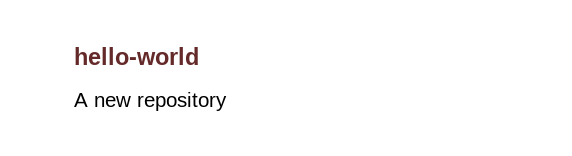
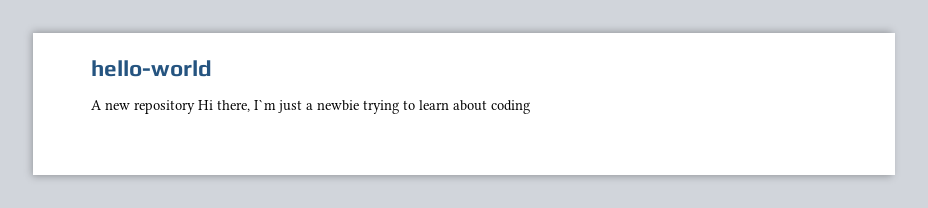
(227, 101) none -> [198,99,530,114] Hi there, I`m just a newbie trying to learn about coding

